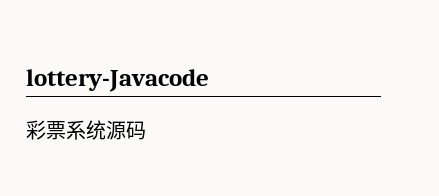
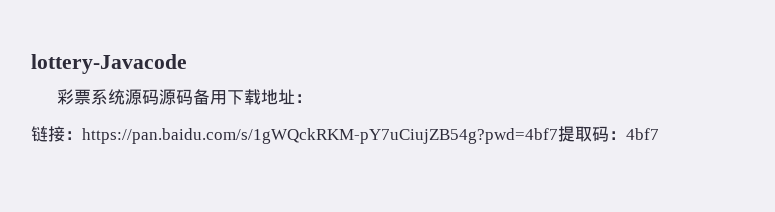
(146, 130) none -> [159,89,313,105] [31,126,659,144] 源码备用下载地址： // 链接：https://pan.baidu.com/s/1gWQckRKM-pY7uCiujZB54g?pwd=4bf7提取码：4bf7

